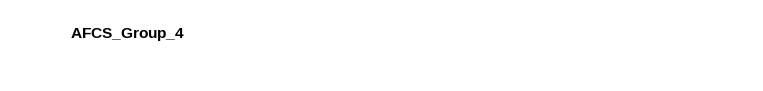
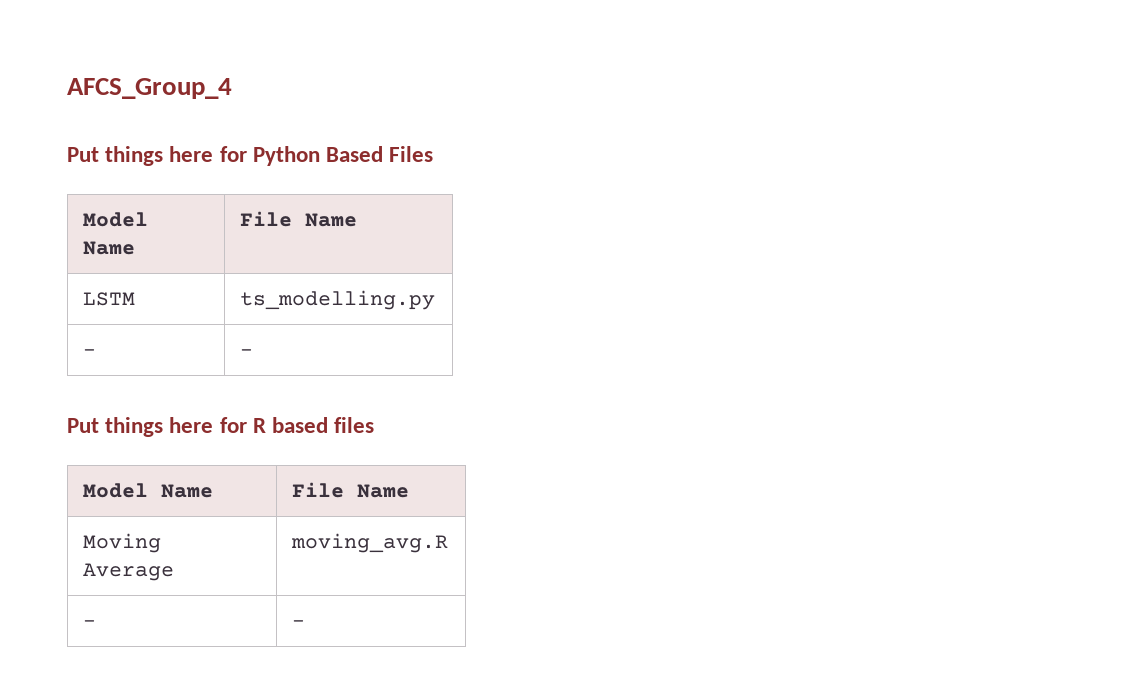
(184, 34) none -> [67,146,434,166] [83,212,149,227] [83,241,136,255] [240,211,358,227] [83,292,136,306] [240,290,436,310] [83,349,97,356] [240,349,254,356] [67,417,375,437] [83,483,214,498] [292,482,410,498] [83,533,162,553] [83,563,175,581] [291,533,449,553] [83,620,97,627] [292,620,306,627] // Put things here for Python Based Files // Model Name | File Name // LSTM | ts_modelling.py // - | - // Put things here for R based files // Model Name | File Name // Moving Average | moving_avg.R // - | -

